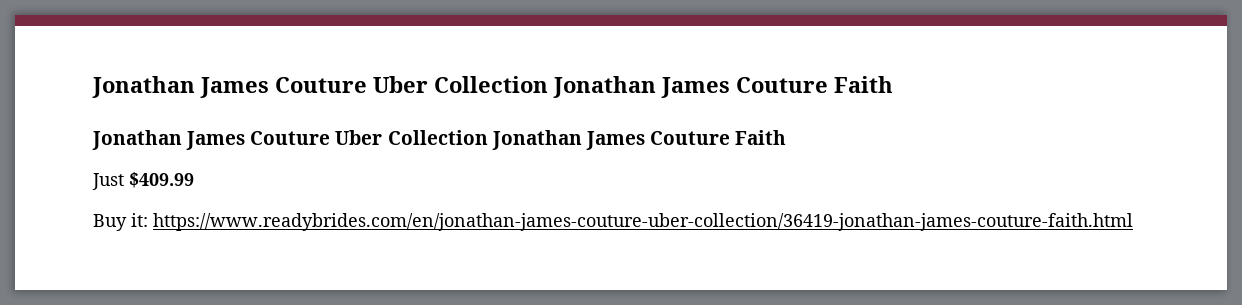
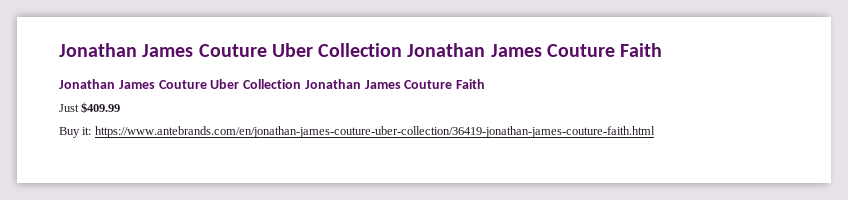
[153,213,1133,231] https://www.readybrides.com/en/jonathan-james-couture-uber-collection/36419-jonathan-james-couture-faith.html -> [94,126,655,138] https://www.antebrands.com/en/jonathan-james-couture-uber-collection/36419-jonathan-james-couture-faith.html

